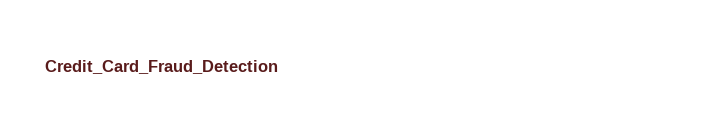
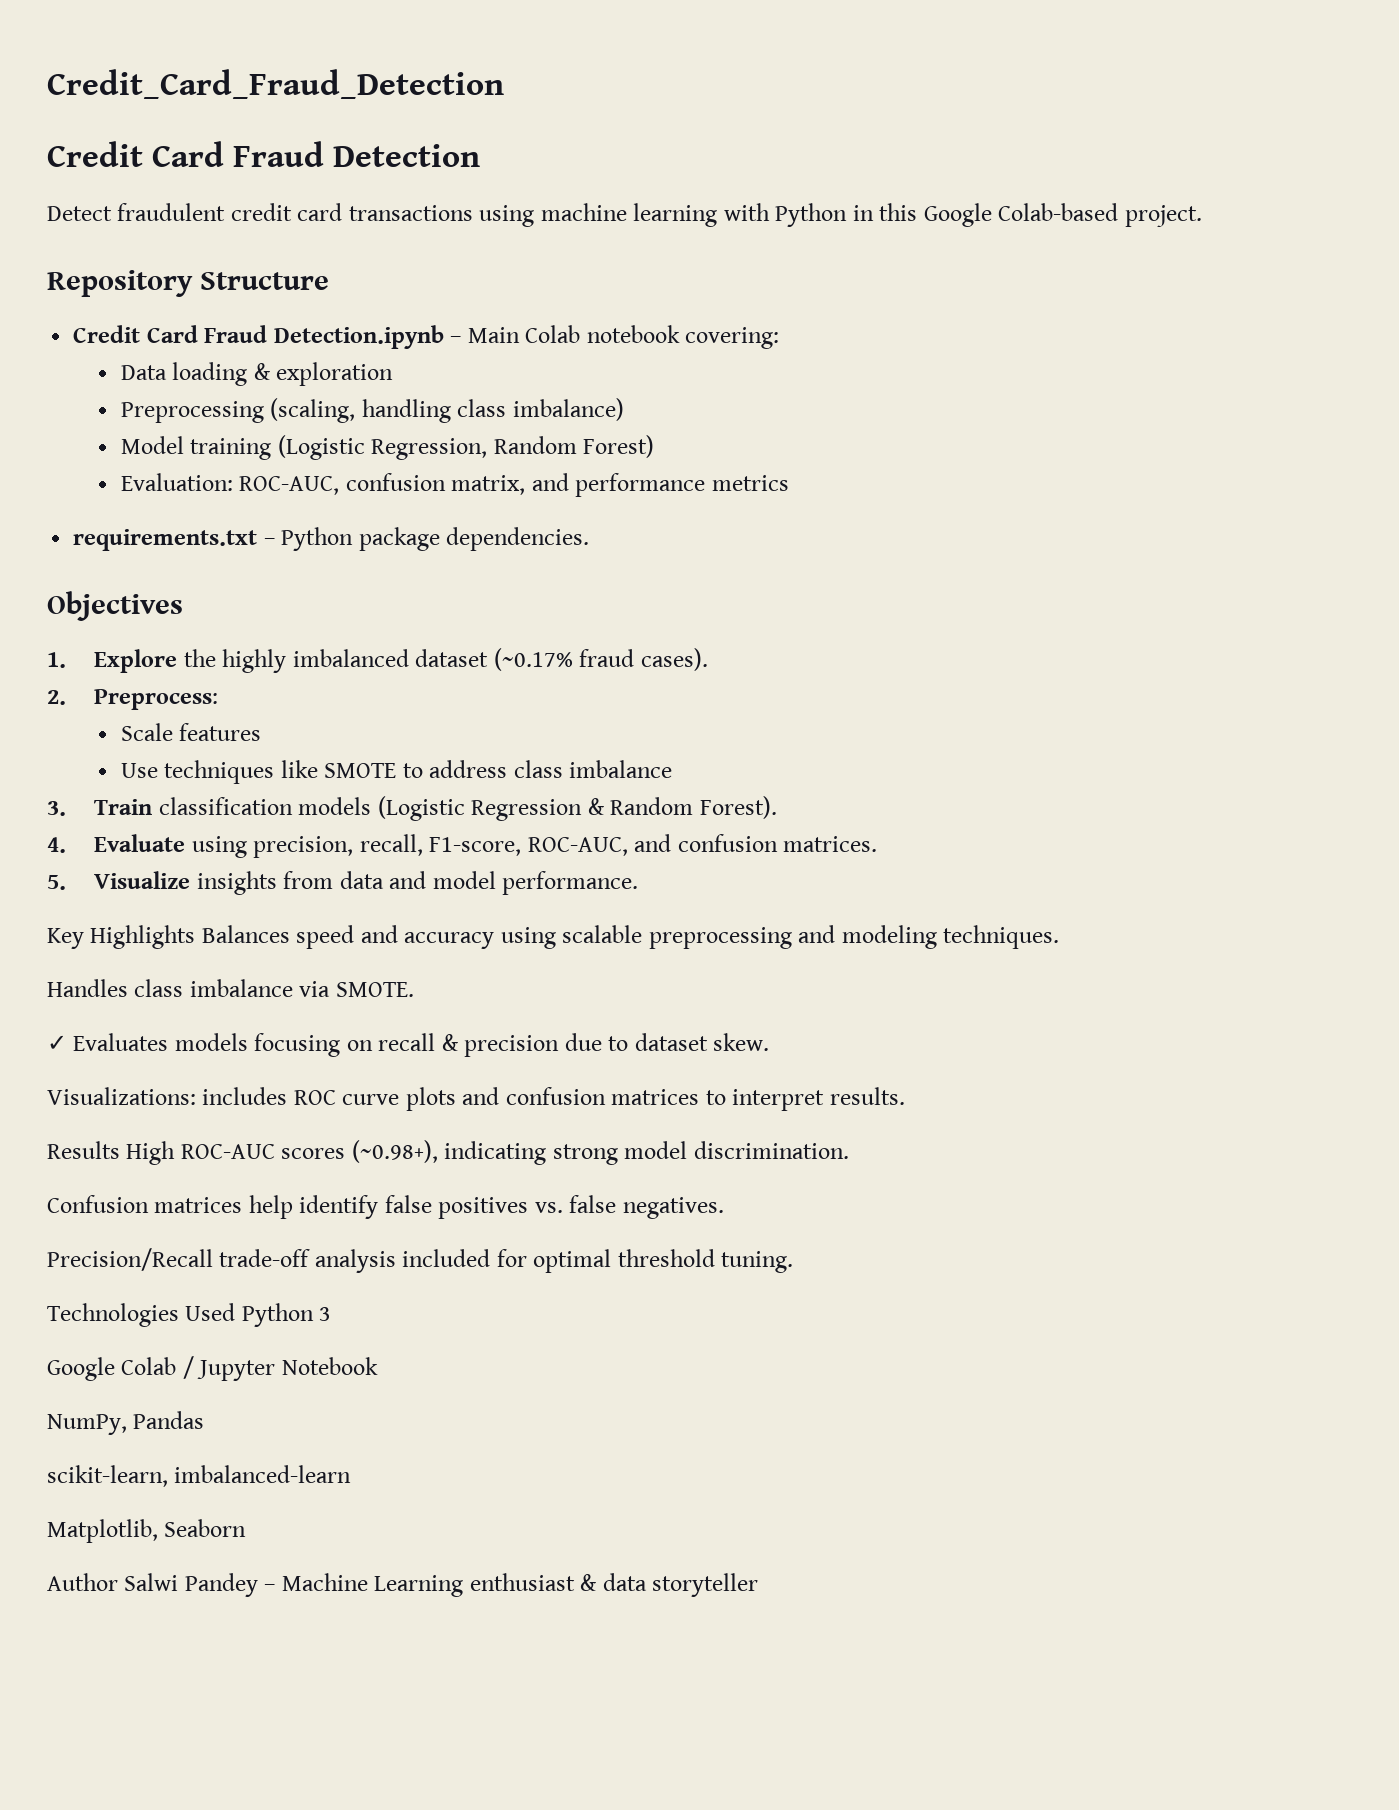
(278, 67) none -> [47,141,481,167] [47,203,1202,227] [47,270,330,297] [73,325,780,349] [120,362,394,386] [120,398,624,423] [120,435,655,460] [120,473,789,497] [73,527,590,551] [47,591,183,621] [47,648,708,673] [47,689,219,710] [120,723,262,741] [120,760,673,784] [47,796,777,821] [47,834,878,858] [47,871,639,895] [47,925,1060,949] [47,979,414,997] [47,1033,770,1057] [47,1087,905,1111] [47,1140,849,1165] [47,1195,724,1219] [47,1248,794,1273] [47,1303,332,1327] [47,1356,378,1381] [47,1411,205,1435] [47,1465,352,1487] [47,1519,247,1543] [47,1573,759,1597] // Credit Card Fraud Detection // Detect fraudulent credit card transactions using machine learning with Python in this Google Colab-based project. // Repository Structure // Credit Card Fraud Detection.ipynb – Main Colab notebook covering: // Data loading & exploration // Preprocessing (scaling, handling class imbalance) // Model training (Logistic Regression, Random Forest) // Evaluation: ROC‑AUC, confusion matrix, and performance metrics // requirements.txt – Python package dependencies. // Objectives // 1. Explore the highly imbalanced dataset (~0.17% fraud cases). // 2. Preprocess: // Scale features // Use techniques like SMOTE to address class imbalance // 3. Train classification models (Logistic Regression & Random Forest). // 4. Evaluate using precision, recall, F1-score, ROC‑AUC, and confusion matrices. // 5. Visualize insights from data and model performance. // Key Highlights Balances speed and accuracy using scalable preprocessing and modeling techniques. // Handles class imbalance via SMOTE. // ✓ Evaluates models focusing on recall & precision due to dataset skew. // Visualizations: includes ROC curve plots and confusion matrices to interpret results. // Results High ROC‑AUC scores (~0.98+), indicating strong model discrimination. // Confusion matrices help identify false positives vs. false negatives. // Precision/Recall trade-off analysis included for optimal threshold tuning. // Technologies Used Python 3 // Google Colab / Jupyter Notebook // NumPy, Pandas // scikit-learn, imbalanced-learn // Matplotlib, Seaborn // Author Salwi Pandey – Machine Learning enthusiast & data storyteller

